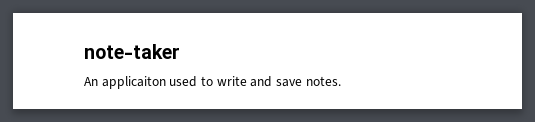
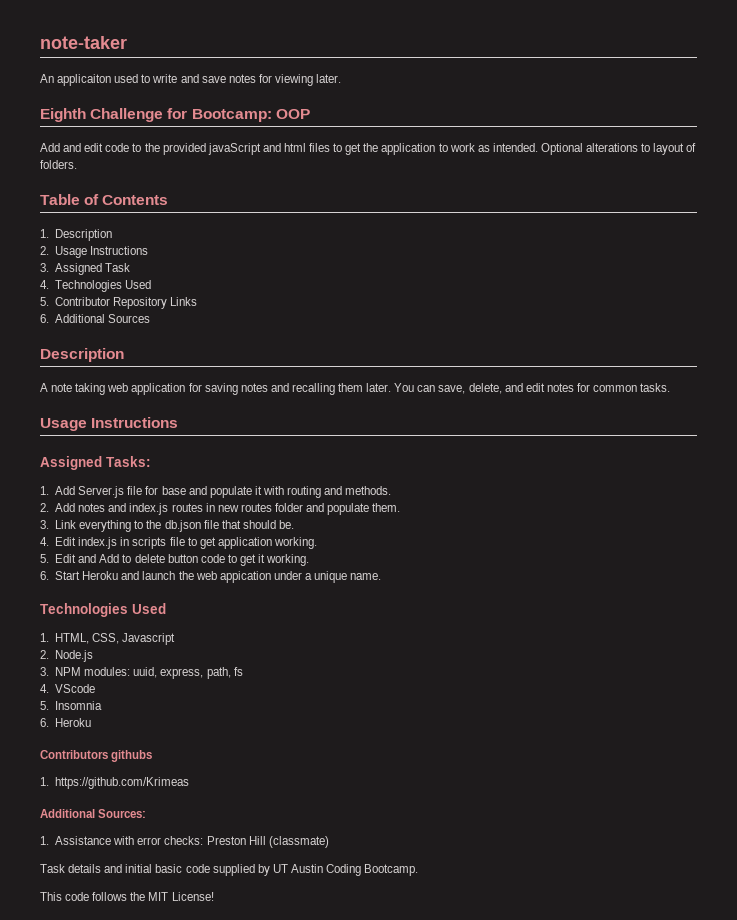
[305,76,341,86] notes. -> [228,74,342,86] [40,108,310,122] [40,143,697,155] [40,160,77,169] [40,194,169,205] [40,229,113,241] [40,246,149,258] [40,263,131,275] [40,280,152,292] [40,297,198,309] [40,314,151,323] [40,348,124,362] [40,383,671,395] [40,417,179,431] [40,456,151,470] [40,486,392,498] [40,503,401,515] [40,520,294,532] [40,537,317,549] [40,554,310,566] [40,571,382,583] [40,603,166,617] [40,633,176,645] [40,650,94,662] [40,667,243,679] [40,684,96,693] [40,701,103,710] [40,718,92,727] [40,750,153,762] [40,777,190,789] [40,809,147,818] [40,836,329,848] [40,864,419,876] [40,892,214,901] notes for viewing later. // Eighth Challenge for Bootcamp: OOP // Add and edit code to the provided javaScript and html files to get the application to work as intended. Optional alterations to layout of folders. // Table of Contents // 1. Description // 2. Usage Instructions // 3. Assigned Task // 4. Technologies Used // 5. Contributor Repository Links // 6. Additional Sources // Description // A note taking web application for saving notes and recalling them later. You can save, delete, and edit notes for common tasks. // Usage Instructions // Assigned Tasks: // 1. Add Server.js file for base and populate it with routing and methods. // 2. Add notes and index.js routes in new routes folder and populate them. // 3. Link everything to the db.json file that should be. // 4. Edit index.js in scripts file to get application working. // 5. Edit and Add to delete button code to get it working. // 6. Start Heroku and launch the web appication under a unique name. // Technologies Used // 1. HTML, CSS, Javascript // 2. Node.js // 3. NPM modules: uuid, express, path, fs // 4. VScode // 5. Insomnia // 6. Heroku // Contributors githubs // 1. https://github.com/Krimeas // Additional Sources: // 1. Assistance with error checks: Preston Hill (classmate) // Task details and initial basic code supplied by UT Austin Coding Bootcamp. // This code follows the MIT License!

